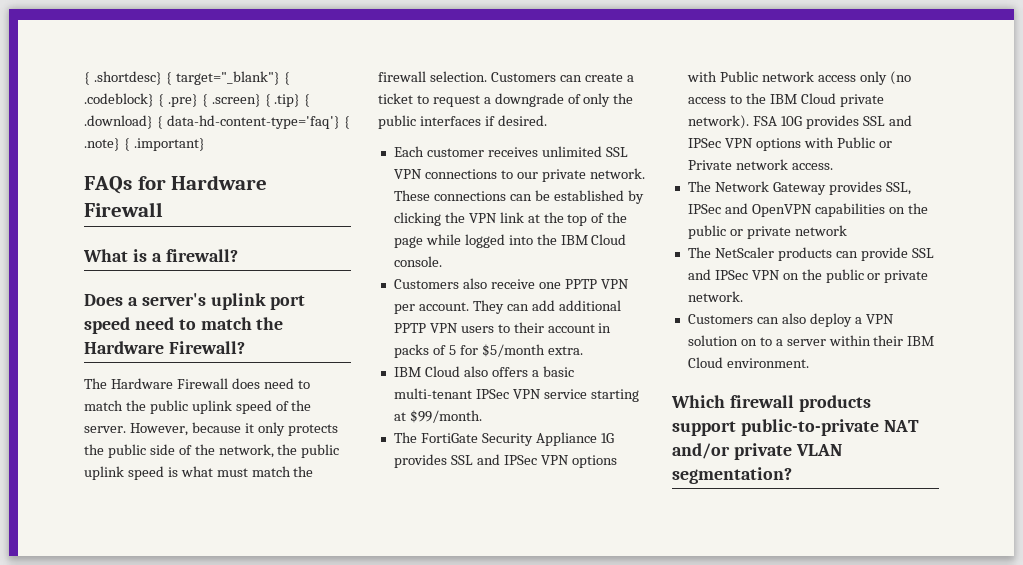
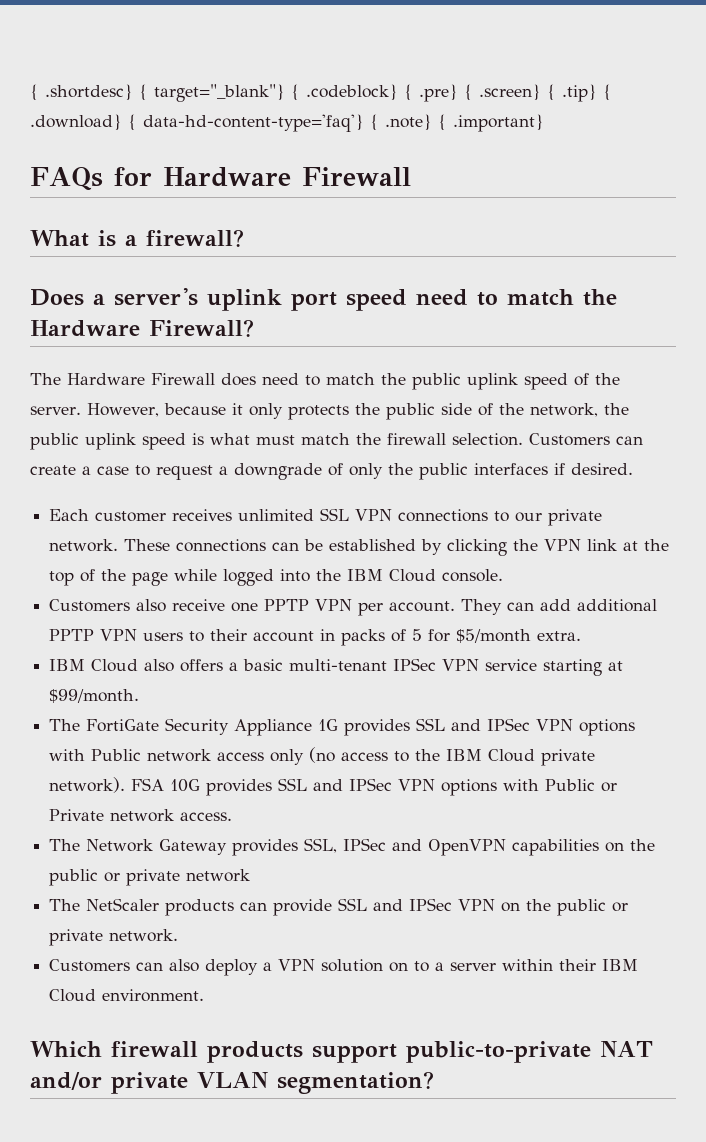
[378,93,413,104] ticket -> [97,466,129,475] case

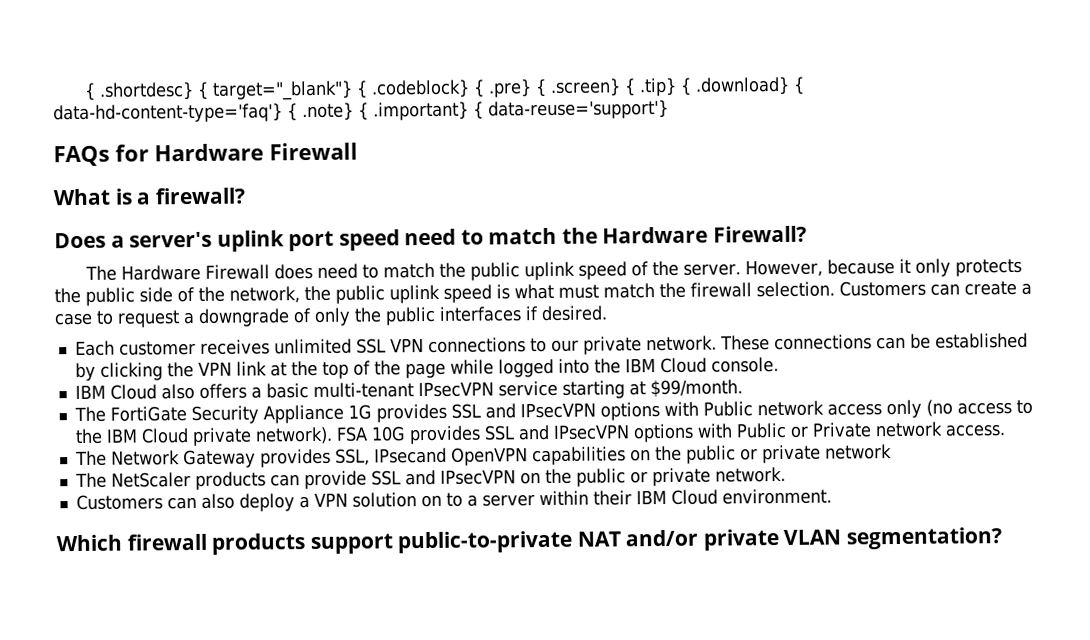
(544, 123) none -> [473,99,669,120] { data-reuse='support'}
[49,599,658,616] [49,629,582,646] // Customers also receive one PPTP VPN per account. They can add additional PPTP VPN users to their account in packs of 5 for $5/month extra. -> (779, 365) none
[393,658,480,671] IPSec VPN -> [417,381,494,398] IPsecVPN
[487,718,574,731] IPSec VPN -> [519,402,596,419] IPsecVPN
[349,778,436,791] IPSec VPN -> [552,424,630,440] IPsecVPN
[343,838,423,851] IPSec and -> [373,447,447,464] IPsecand
[409,898,496,911] IPSec VPN -> [439,469,516,485] IPsecVPN

